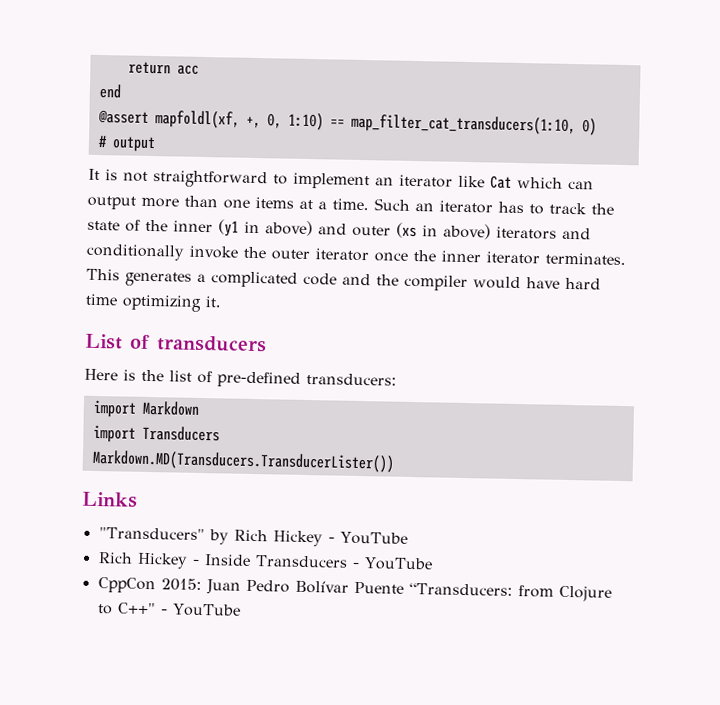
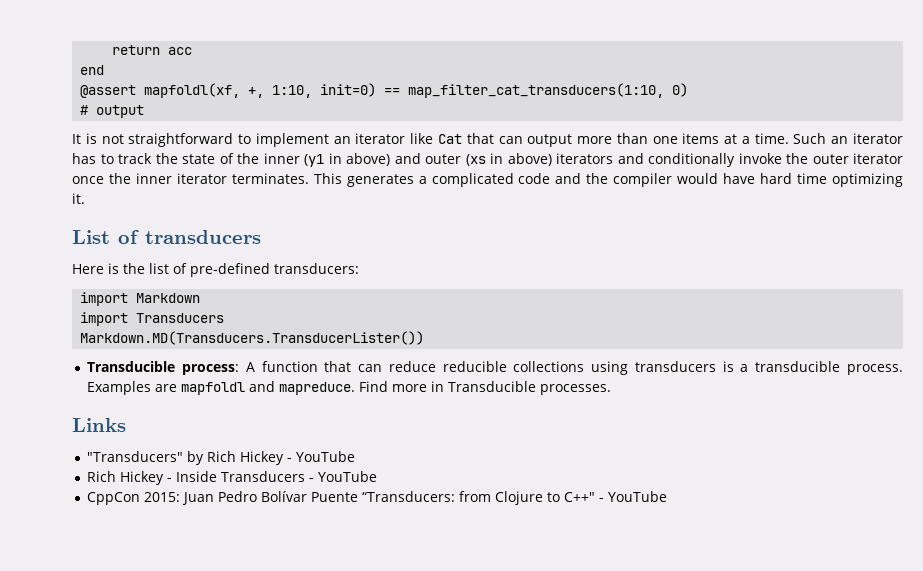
[266,112,324,131] 0, 1:10) -> [272,83,377,98] 1:10, init=0)
[517,176,563,189] which -> [466,133,494,144] that
(395, 461) none -> [87,361,904,375] [87,381,612,395] // Transducible process: A function that can reduce reducible collections using transducers is a transducible process. Examples are mapfoldl and mapreduce. Find more in Transducible processes.

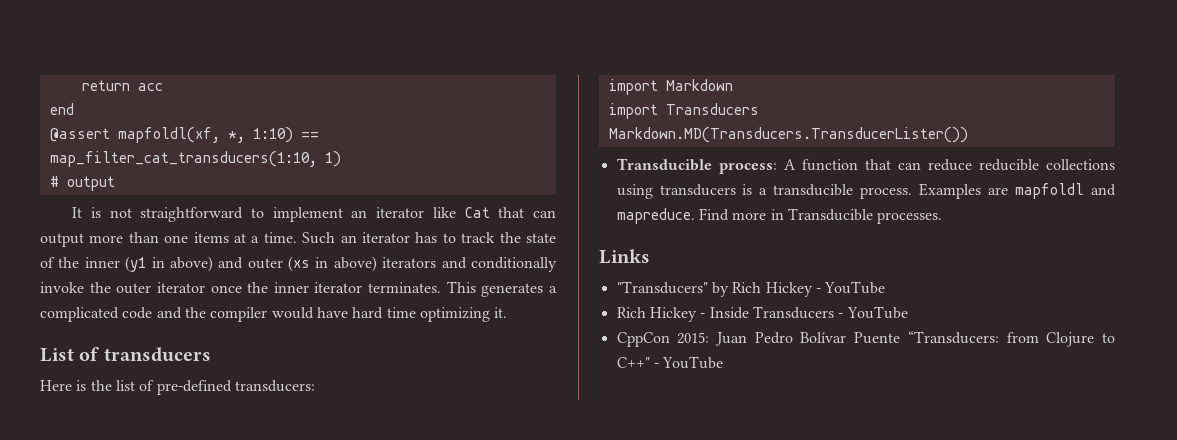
[248,83,377,98] +, 1:10, init=0) -> [227,127,293,143] *, 1:10)
[672,83,689,97] 0) -> [324,151,341,167] 1)

